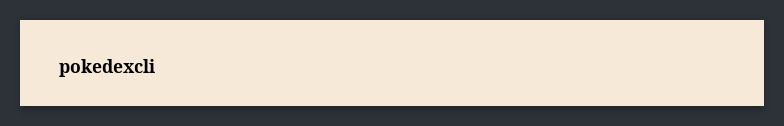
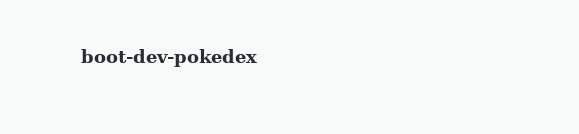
[59,59,155,77] pokedexcli -> [81,49,257,67] boot-dev-pokedex

